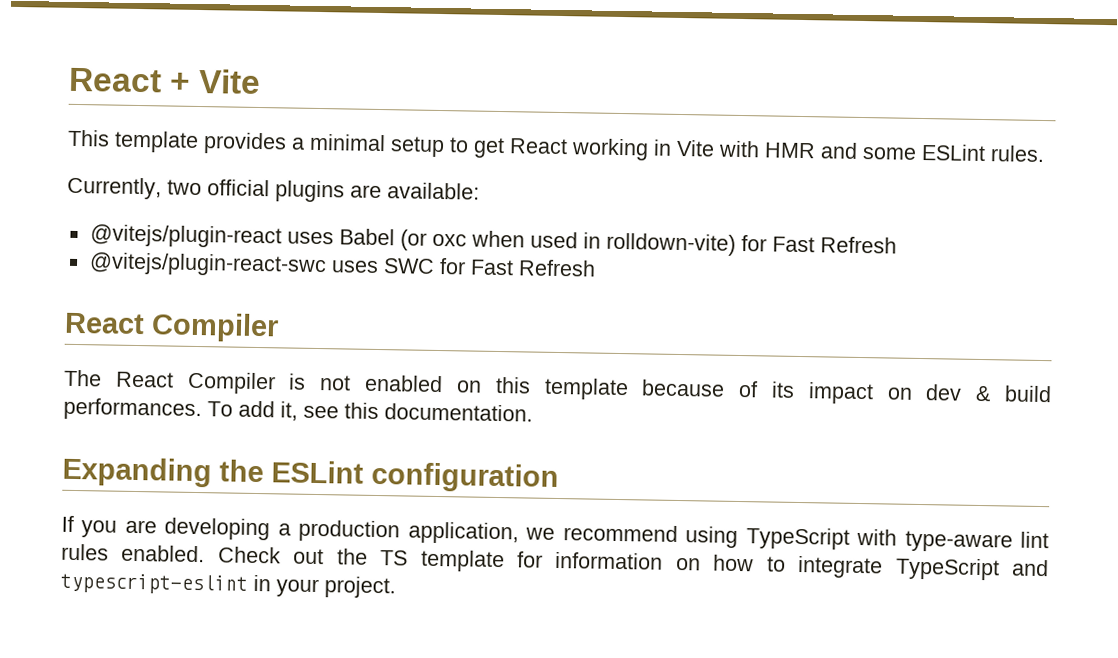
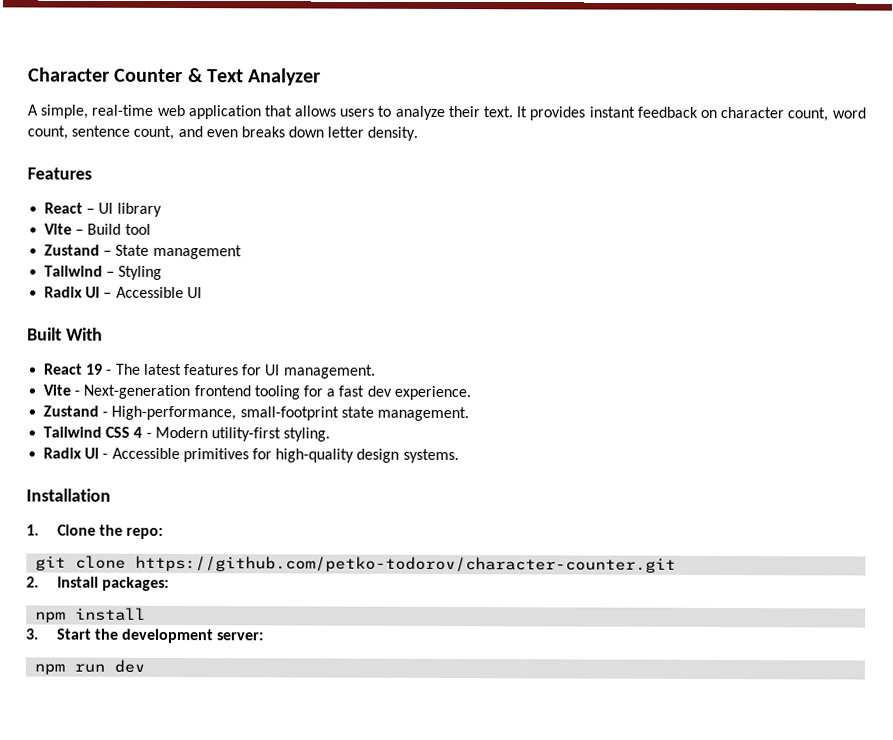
[68,67,262,95] [67,129,1045,163] [67,176,480,203] [89,224,897,256] [88,252,596,278] [64,312,279,343] [63,369,1052,405] [63,397,533,422] [62,456,559,494] [61,515,1049,553] [61,543,1050,581] [60,572,396,599] React + Vite // This template provides a minimal setup to get React working in Vite with HMR and some ESLint rules. // Currently, two official plugins are available: // @vitejs/plugin-react uses Babel (or oxc when used in rolldown-vite) for Fast Refresh // @vitejs/plugin-react-swc uses SWC for Fast Refresh // React Compiler // The React Compiler is not enabled on this template because of its impact on dev & build performances. To add it, see this documentation. // Expanding the ESLint configuration // If you are developing a production application, we recommend using TypeScript with type-aware lint rules enabled. Check out the TS template for information on how to integrate TypeScript and typescript-eslint in your project. -> [28,67,322,86] [27,104,866,122] [27,125,419,141] [27,167,92,180] [44,202,162,217] [44,223,151,235] [44,244,242,260] [44,265,163,280] [44,286,202,299] [27,327,103,341] [43,363,376,379] [43,384,471,401] [43,405,469,422] [43,426,331,442] [43,447,459,464] [26,488,111,502] [26,524,163,539] [35,555,677,573] [26,576,169,591] [35,607,147,623] [26,628,265,644] [34,659,146,675] Character Counter & Text Analyzer // A simple, real-time web application that allows users to analyze their text. It provides instant feedback on character count, word count, sentence count, and even breaks down letter density. // Features // React – UI library // Vite – Build tool // Zustand – State management // Tailwind – Styling // Radix UI – Accessible UI // Built With // React 19 - The latest features for UI management. // Vite - Next-generation frontend tooling for a fast dev experience. // Zustand - High-performance, small-footprint state management. // Tailwind CSS 4 - Modern utility-first styling. // Radix UI - Accessible primitives for high-quality design systems. // Installation // 1. Clone the repo: // git clone https://github.com/petko-todorov/character-counter.git // 2. Install packages: // npm install // 3. Start the development server: // npm run dev

